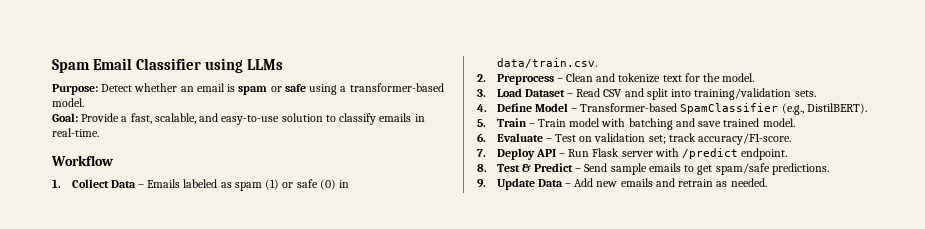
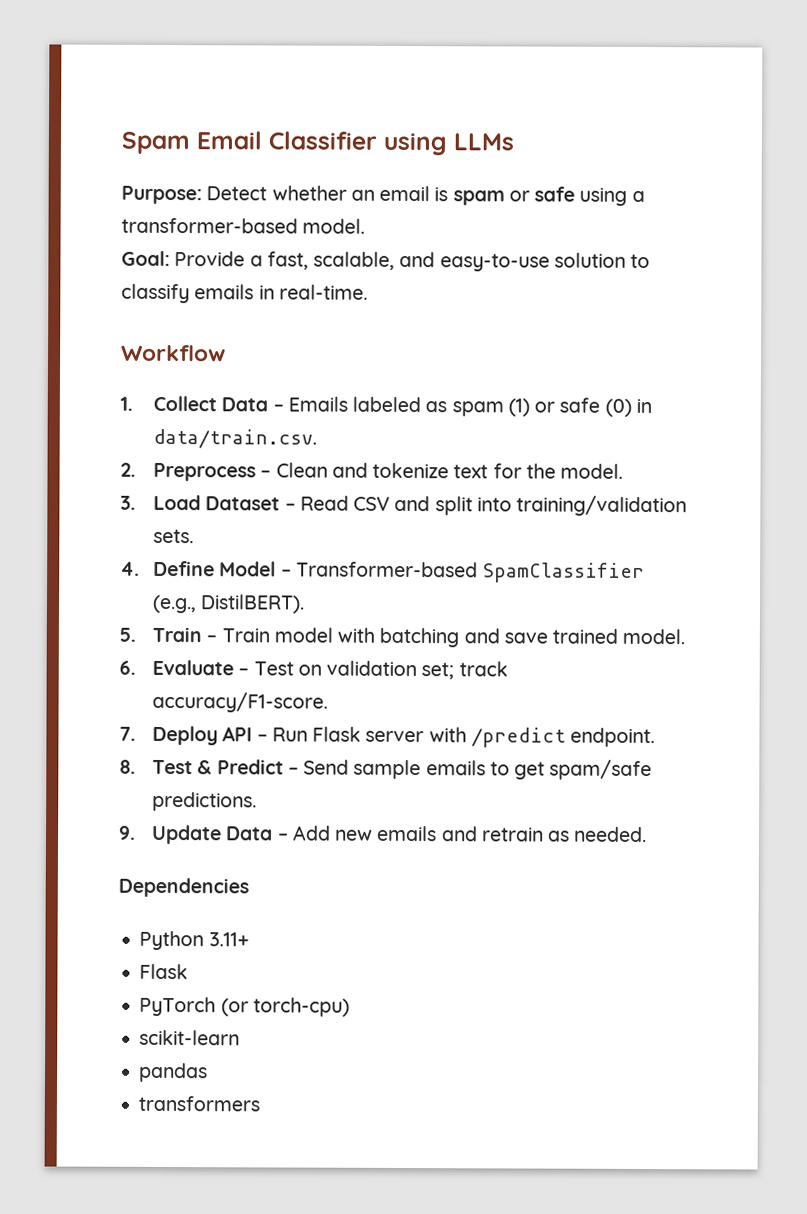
(767, 182) none -> [118,877,249,898] [139,930,249,951] [139,963,189,980] [139,996,350,1017] [139,1029,241,1046] [139,1062,209,1083] [138,1095,261,1112] // Dependencies // Python 3.11+ // Flask // PyTorch (or torch-cpu) // scikit-learn // pandas // transformers

